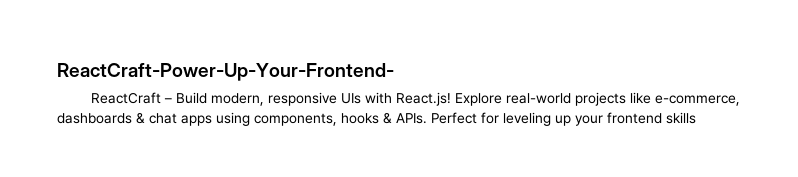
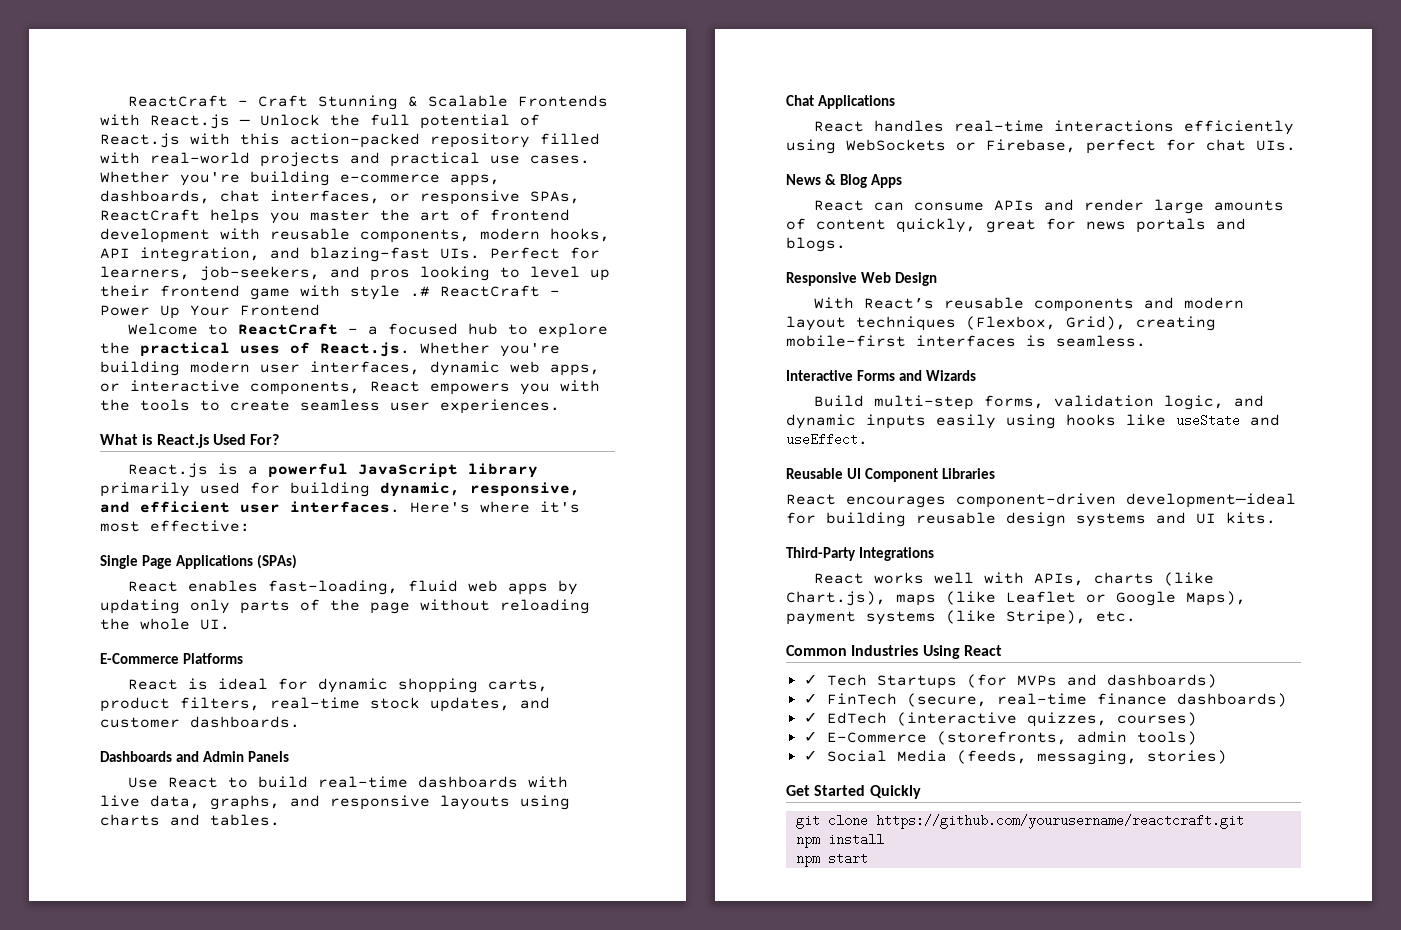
[57,63,394,81] [90,92,741,106] [57,112,696,126] ReactCraft-Power-Up-Your-Frontend- // ReactCraft – Build modern, responsive UIs with React.js! Explore real-world projects like e-commerce, dashboards & chat apps using components, hooks & APIs. Perfect for leveling up your frontend skills -> [128,95,609,110] [100,114,540,129] [100,133,600,148] [100,152,590,167] [100,171,500,186] [100,190,580,205] [100,209,570,224] [100,228,610,243] [100,247,600,262] [100,266,610,281] [100,285,560,300] [100,304,320,319] [128,323,609,338] [100,342,560,357] [100,361,600,376] [100,380,600,395] [100,399,560,414] [100,434,280,448] [128,463,539,478] [100,482,580,497] [100,501,580,513] [100,520,250,532] [100,554,298,569] [128,580,579,595] [100,599,590,614] [100,618,230,630] [100,653,244,664] [128,678,549,693] [100,697,550,712] [100,716,300,728] [100,751,290,762] [128,776,569,788] [100,795,570,810] [100,814,280,826] [786,95,896,109] [814,120,1295,135] [786,139,1296,154] [786,174,903,188] [814,199,1285,214] [786,218,1246,233] [786,237,846,252] [786,272,938,286] [814,297,1245,312] [786,316,1216,331] [786,335,1146,347] [786,370,977,381] [814,395,1265,410] [786,414,1280,429] [786,433,868,446] [786,468,996,482] [786,493,1296,508] [786,512,1276,527] [786,547,935,561] [814,572,1215,586] [786,591,1246,606] [786,610,1136,625] [786,645,1002,659] [803,674,1217,689] [803,693,1287,707] [803,712,1197,727] [803,731,1197,745] [803,750,1227,765] [786,785,921,799] [795,814,1244,829] [795,833,884,848] [795,852,868,867] ReactCraft – Craft Stunning & Scalable Frontends with React.js — Unlock the full potential of React.js with this action-packed repository filled with real-world projects and practical use cases. Whether you're building e-commerce apps, dashboards, chat interfaces, or responsive SPAs, ReactCraft helps you master the art of frontend development with reusable components, modern hooks, API integration, and blazing-fast UIs. Perfect for learners, job-seekers, and pros looking to level up their frontend game with style .# ReactCraft – Power Up Your Frontend // Welcome to ReactCraft – a focused hub to explore the practical uses of React.js. Whether you're building modern user interfaces, dynamic web apps, or interactive components, React empowers you with the tools to create seamless user experiences. // What is React.js Used For? // React.js is a powerful JavaScript library primarily used for building dynamic, responsive, and efficient user interfaces. Here's where it's most effective: // Single Page Applications (SPAs) // React enables fast-loading, fluid web apps by updating only parts of the page without reloading the whole UI. // E-Commerce Platforms // React is ideal for dynamic shopping carts, product filters, real-time stock updates, and customer dashboards. // Dashboards and Admin Panels // Use React to build real-time dashboards with live data, graphs, and responsive layouts using charts and tables. // Chat Applications // React handles real-time interactions efficiently using WebSockets or Firebase, perfect for chat UIs. // News & Blog Apps // React can consume APIs and render large amounts of content quickly, great for news portals and blogs. // Responsive Web Design // With React’s reusable components and modern layout techniques (Flexbox, Grid), creating mobile-first interfaces is seamless. // Interactive Forms and Wizards // Build multi-step forms, validation logic, and dynamic inputs easily using hooks like useState and useEffect. // Reusable UI Component Libraries // React encourages component-driven development—ideal for building reusable design systems and UI kits. // Third-Party Integrations // React works well with APIs, charts (like Chart.js), maps (like Leaflet or Google Maps), payment systems (like Stripe), etc. // Common Industries Using React // ✓ Tech Startups (for MVPs and dashboards) // ✓ FinTech (secure, real-time finance dashboards) // ✓ EdTech (interactive quizzes, courses) // ✓ E-Commerce (storefronts, admin tools) // ✓ Social Media (feeds, messaging, stories) // Get Started Quickly // git clone https://github.com/yourusername/reactcraft.git // npm install // npm start

